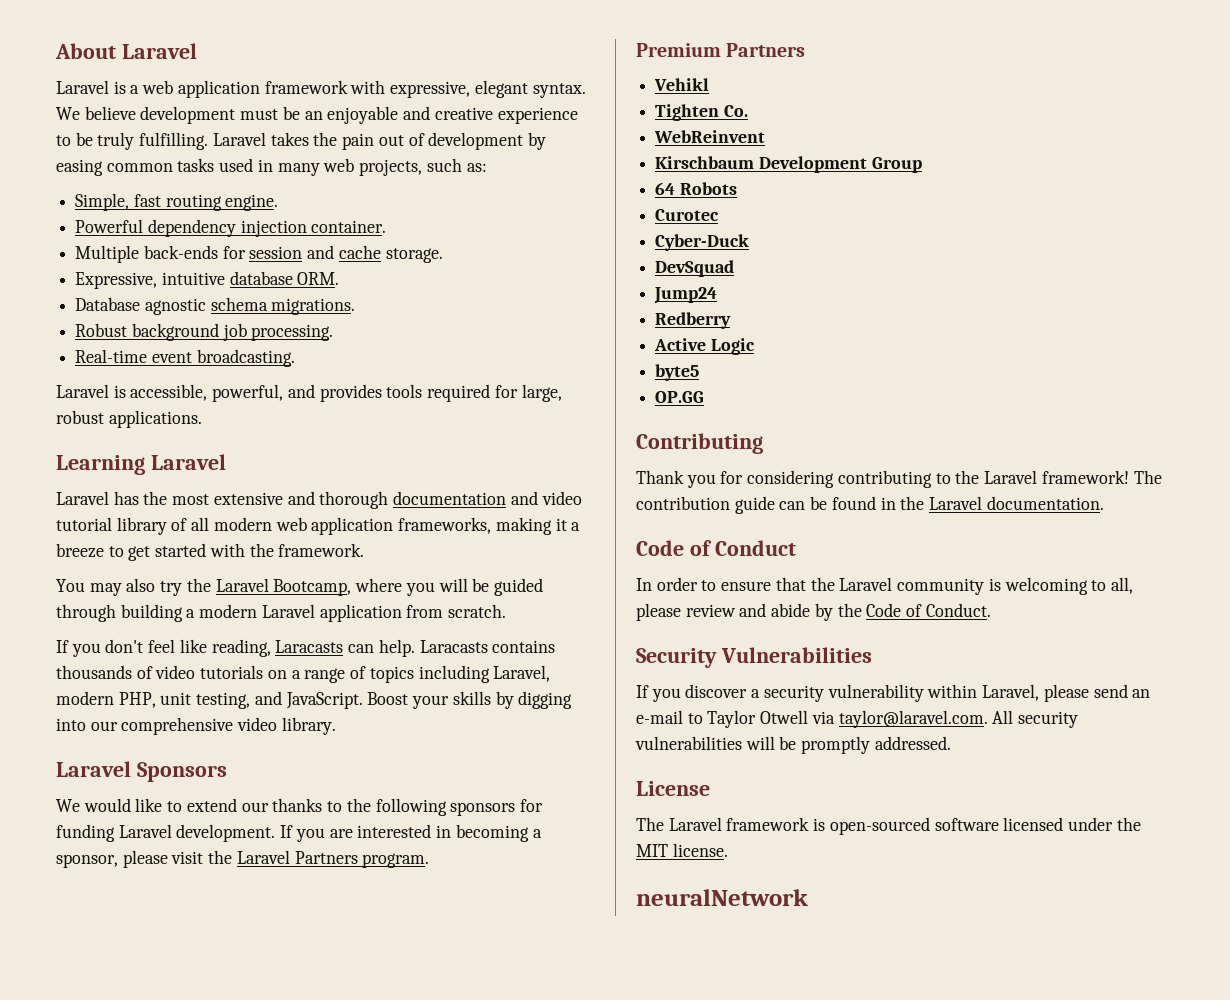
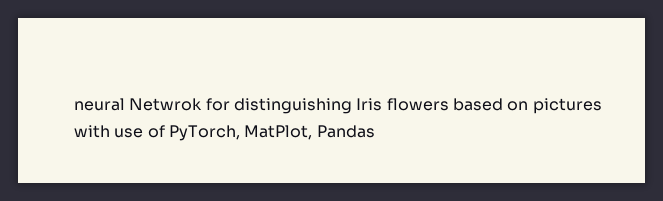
[55,43,197,59] [56,80,586,98] [56,106,578,124] [56,132,546,150] [56,158,487,176] [75,193,279,211] [75,219,387,237] [75,245,443,263] [75,271,340,289] [75,297,356,315] [75,323,334,341] [75,349,295,367] [56,384,562,402] [56,410,202,428] [56,454,226,475] [56,491,582,509] [56,517,581,535] [56,543,365,561] [56,578,543,596] [56,604,507,622] [56,639,556,657] [56,665,551,683] [56,691,573,709] [56,717,336,735] [56,761,227,782] [56,798,543,816] [56,824,542,842] [56,850,430,868] [636,43,806,57] [654,78,710,91] [655,104,748,121] [654,130,766,143] [655,156,922,173] [655,182,737,195] [655,209,720,221] [655,234,750,251] [655,260,735,277] [654,287,718,304] [655,312,732,329] [654,338,755,355] [655,364,700,381] [655,391,705,403] [636,433,763,454] [636,470,1162,488] [636,496,1104,514] [636,540,796,556] [636,577,1133,595] [636,603,991,621] [636,647,872,668] [636,684,1151,702] [636,710,1079,728] [635,736,951,754] [636,781,710,796] [636,817,1141,835] [636,843,728,857] [636,889,808,906] About Laravel // Laravel is a web application framework with expressive, elegant syntax. We believe development must be an enjoyable and creative experience to be truly fulfilling. Laravel takes the pain out of development by easing common tasks used in many web projects, such as: // Simple, fast routing engine. // Powerful dependency injection container. // Multiple back-ends for session and cache storage. // Expressive, intuitive database ORM. // Database agnostic schema migrations. // Robust background job processing. // Real-time event broadcasting. // Laravel is accessible, powerful, and provides tools required for large, robust applications. // Learning Laravel // Laravel has the most extensive and thorough documentation and video tutorial library of all modern web application frameworks, making it a breeze to get started with the framework. // You may also try the Laravel Bootcamp, where you will be guided through building a modern Laravel application from scratch. // If you don't feel like reading, Laracasts can help. Laracasts contains thousands of video tutorials on a range of topics including Laravel, modern PHP, unit testing, and JavaScript. Boost your skills by digging into our comprehensive video library. // Laravel Sponsors // We would like to extend our thanks to the following sponsors for funding Laravel development. If you are interested in becoming a sponsor, please visit the Laravel Partners program. // Premium Partners // Vehikl // Tighten Co. // WebReinvent // Kirschbaum Development Group // 64 Robots // Curotec // Cyber-Duck // DevSquad // Jump24 // Redberry // Active Logic // byte5 // OP.GG // Contributing // Thank you for considering contributing to the Laravel framework! The contribution guide can be found in the Laravel documentation. // Code of Conduct // In order to ensure that the Laravel community is welcoming to all, please review and abide by the Code of Conduct. // Security Vulnerabilities // If you discover a security vulnerability within Laravel, please send an e-mail to Taylor Otwell via taylor@laravel.com. All security vulnerabilities will be promptly addressed. // License // The Laravel framework is open-sourced software licensed under the MIT license. // neuralNetwork -> [74,98,602,114] [74,125,375,141] neural Netwrok for distinguishing Iris flowers based on pictures with use of PyTorch, MatPlot, Pandas

